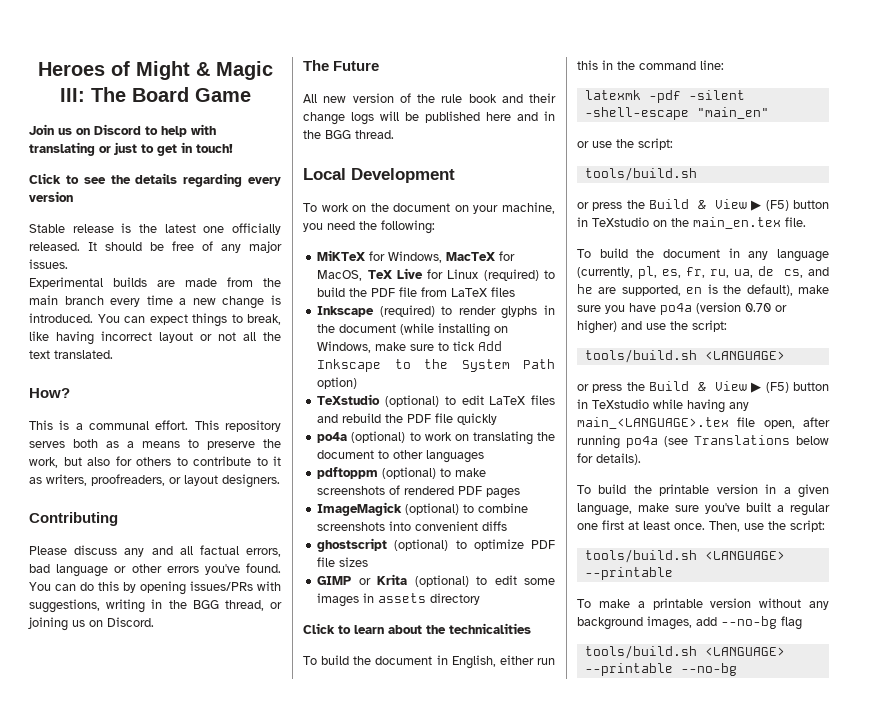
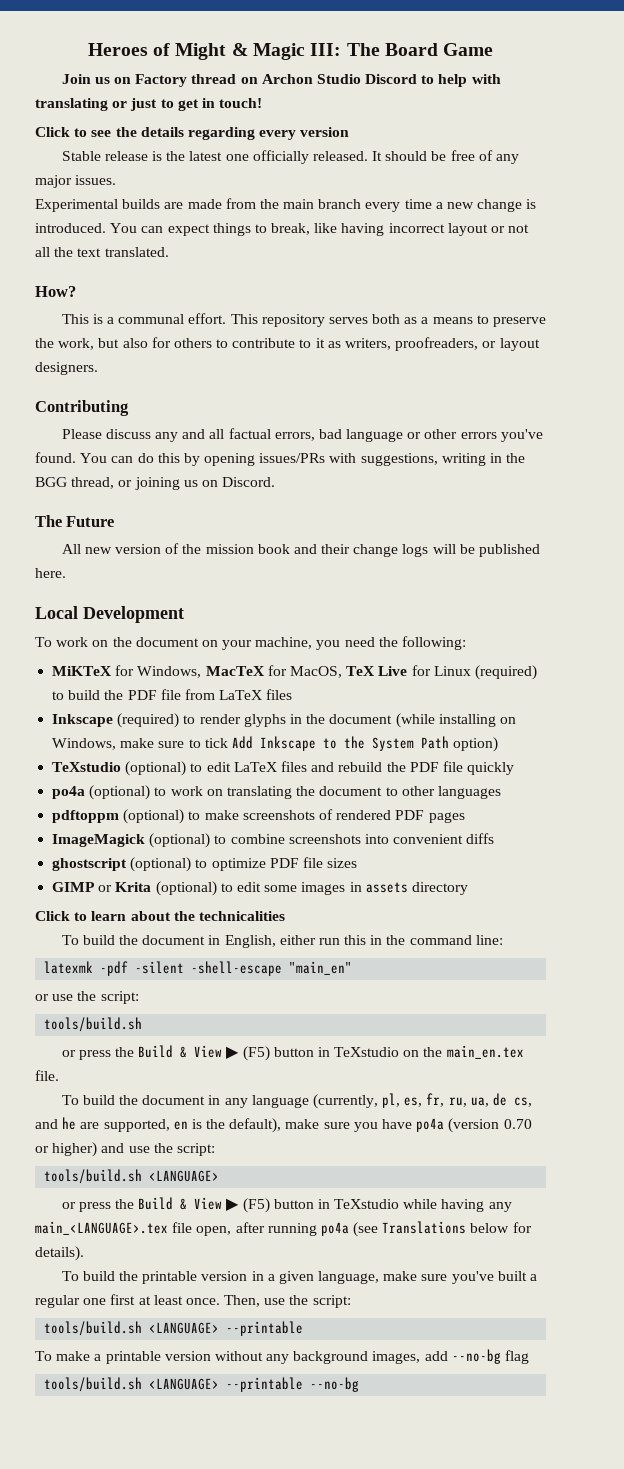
(90, 131) none -> [135,74,361,87] Factory thread on Archon Studio
[441,94,463,103] rule -> [205,544,254,554] mission
[486,111,555,121] [303,130,394,139] here and in the BGG thread. -> [35,568,66,578] here.

